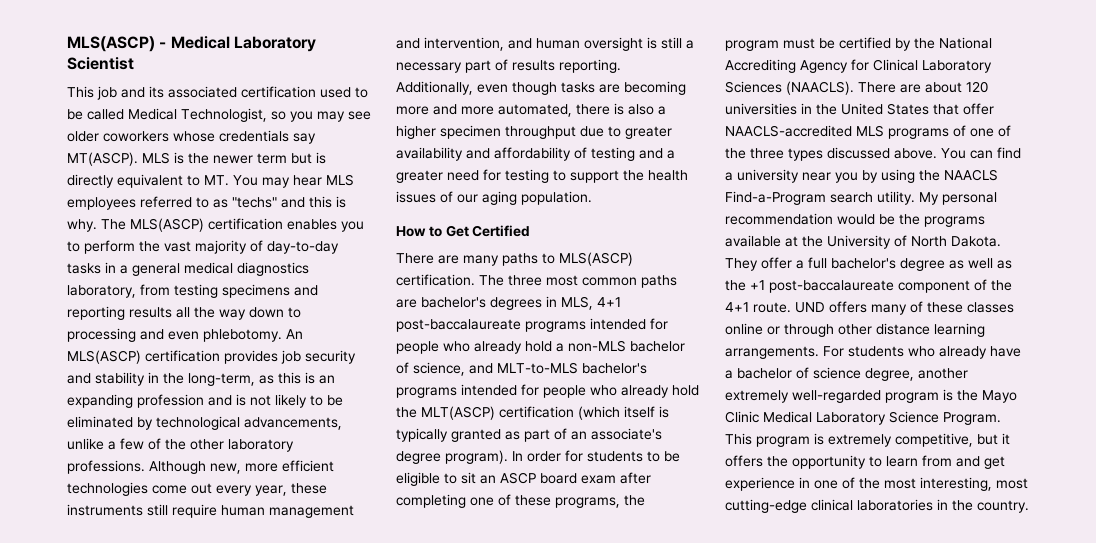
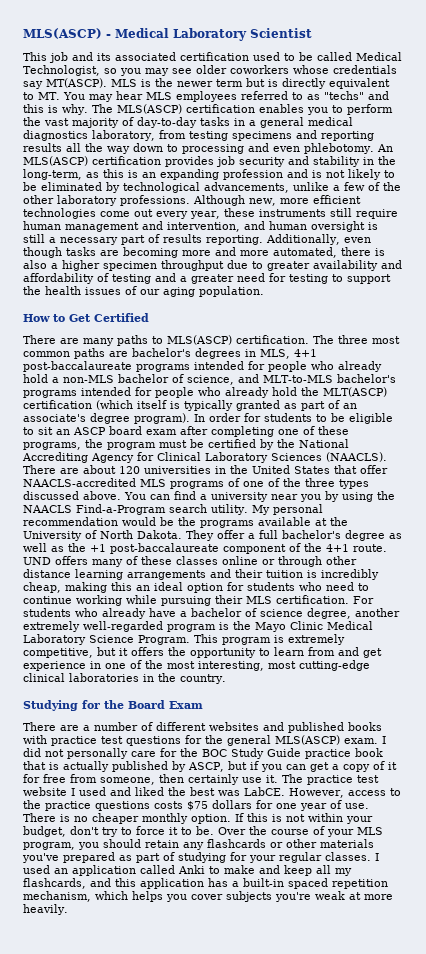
[725,346,819,359] arrangements. -> [127,569,379,580] [23,582,369,593] [23,595,349,606] arrangements and their tuition is incredibly cheap, making this an ideal option for students who need to continue working while pursuing their MLS certification.
(1029, 506) none -> [23,700,203,711] [23,722,382,733] [23,735,386,746] [23,748,383,759] [23,761,397,772] [23,774,379,785] [23,787,401,798] [23,800,369,811] [23,813,373,824] [23,826,383,837] [23,839,374,850] [22,852,379,863] [23,865,352,876] [23,878,388,889] [23,891,393,902] [23,904,68,915] // Studying for the Board Exam // There are a number of different websites and published books with practice test questions for the general MLS(ASCP) exam. I did not personally care for the BOC Study Guide practice book that is actually published by ASCP, but if you can get a copy of it for free from someone, then certainly use it. The practice test website I used and liked the best was LabCE. However, access to the practice questions costs $75 dollars for one year of use. There is no cheaper monthly option. If this is not within your budget, don't try to force it to be. Over the course of your MLS program, you should retain any flashcards or other materials you've prepared as part of studying for your regular classes. I used an application called Anki to make and keep all my flashcards, and this application has a built-in spaced repetition mechanism, which helps you cover subjects you're weak at more heavily.

